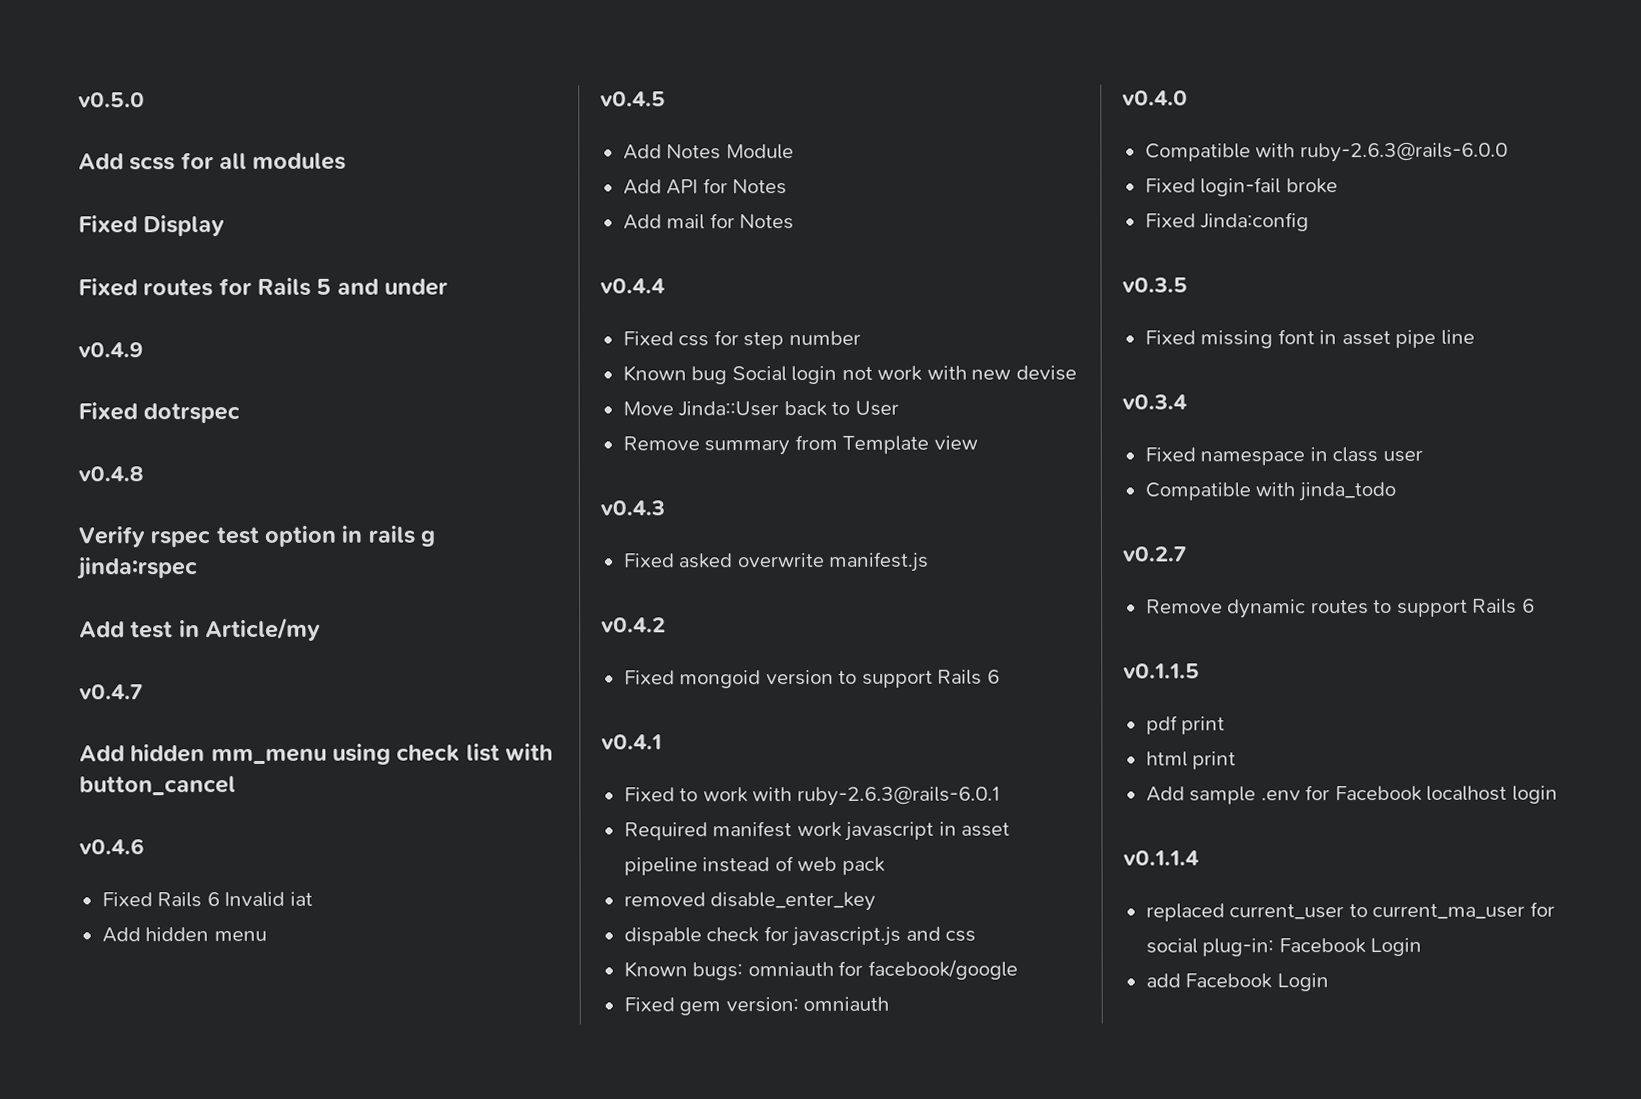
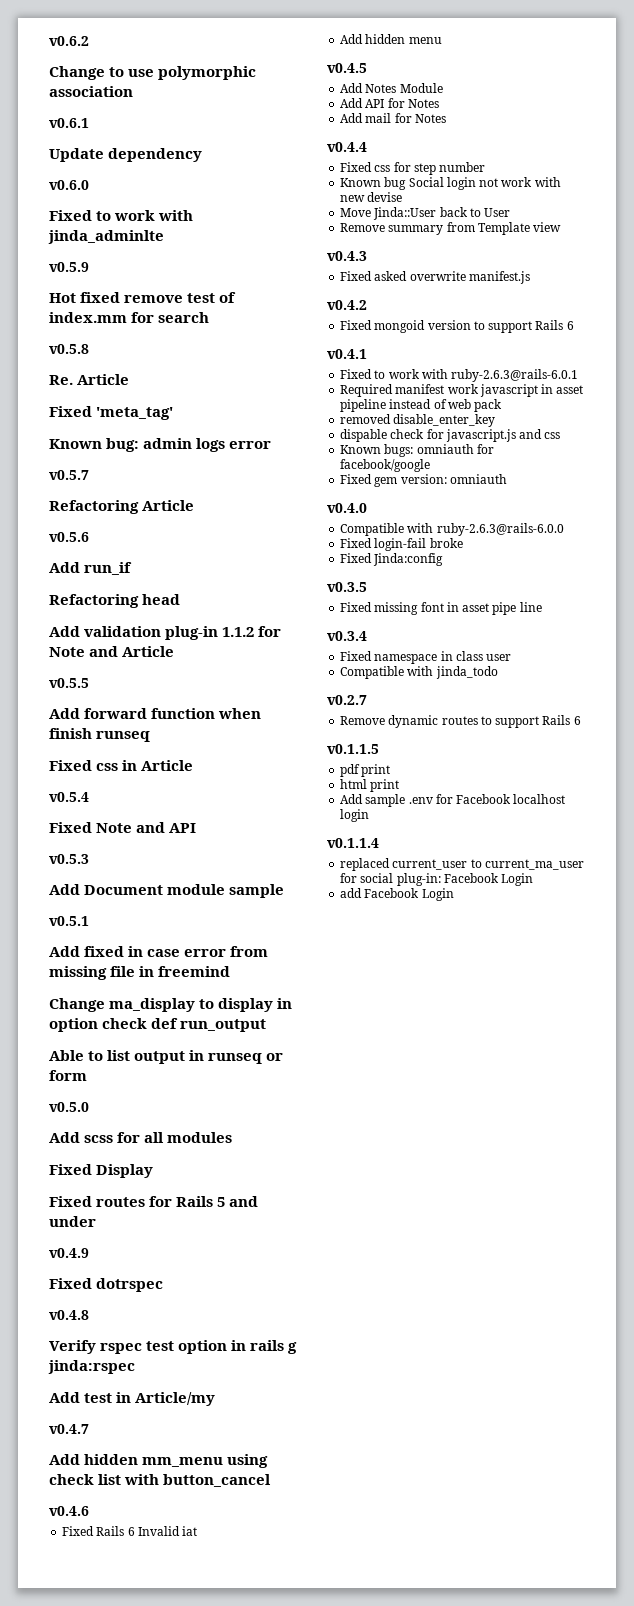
(78, 100) none -> [49,36,89,46] [49,66,257,80] [49,86,133,97] [49,118,89,128] [49,148,203,162] [49,180,89,190] [49,210,194,221] [48,230,164,244] [49,262,89,272] [49,292,237,303] [49,312,210,323] [49,344,89,354] [49,374,130,385] [49,406,174,420] [49,438,272,452] [49,470,89,480] [49,500,195,514] [49,532,89,542] [49,562,133,575] [49,594,181,608] [49,626,282,640] [49,646,175,657] [49,678,89,688] [49,708,262,719] [49,728,151,742] [49,760,194,771] [49,792,89,802] [49,822,197,833] [49,854,89,864] [49,884,285,898] [49,916,89,926] [49,946,269,957] [49,966,231,980] [49,998,293,1012] [49,1018,267,1032] [49,1050,284,1064] [49,1070,87,1081] v0.6.2 // Change to use polymorphic association // v0.6.1 // Update dependency // v0.6.0 // Fixed to work with jinda_adminlte // v0.5.9 // Hot fixed remove test of index.mm for search // v0.5.8 // Re. Article // Fixed 'meta_tag' // Known bug: admin logs error // v0.5.7 // Refactoring Article // v0.5.6 // Add run_if // Refactoring head // Add validation plug-in 1.1.2 for Note and Article // v0.5.5 // Add forward function when finish runseq // Fixed css in Article // v0.5.4 // Fixed Note and API // v0.5.3 // Add Document module sample // v0.5.1 // Add fixed in case error from missing file in freemind // Change ma_display to display in option check def run_output // Able to list output in runseq or form //

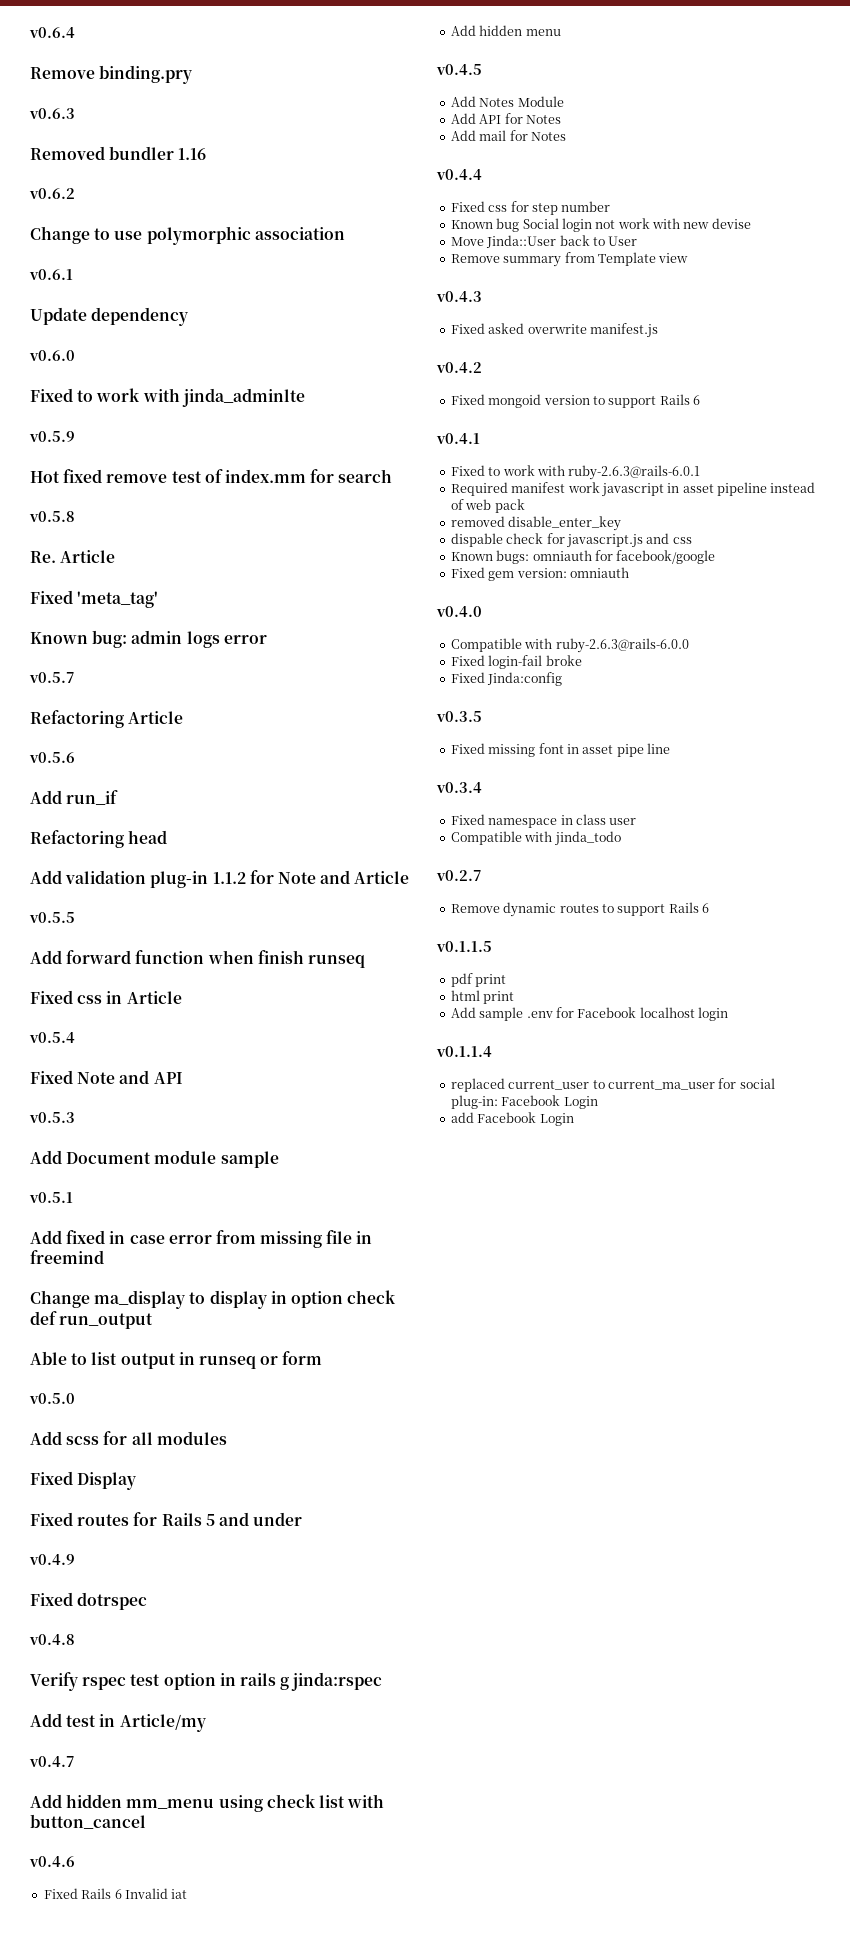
(49, 41) none -> [29,27,75,38] [30,65,193,84] [29,108,75,119] [30,146,207,160] v0.6.4 // Remove binding.pry // v0.6.3 // Removed bundler 1.16 //

